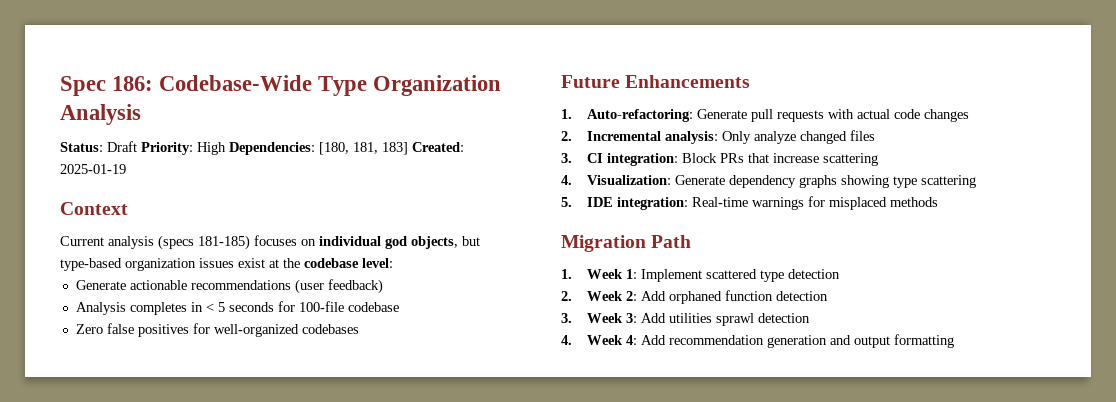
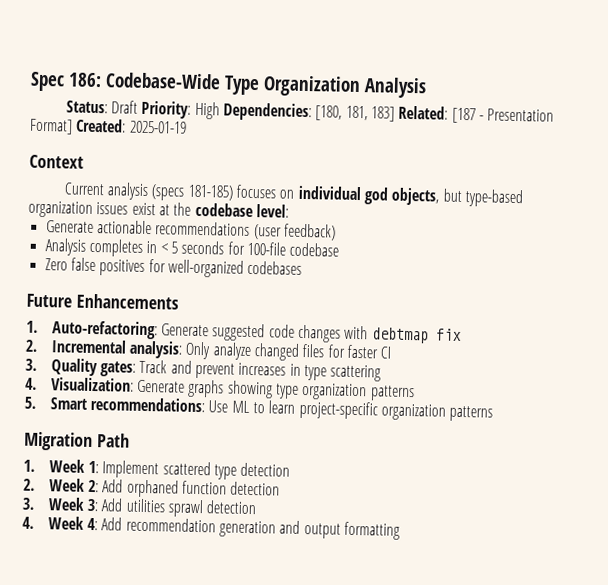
(408, 148) none -> [398,105,555,124] [29,118,73,135] Related: [187 - Presentation Format]
[751,109,891,122] pull requests with actual -> [212,323,266,342] suggested
(970, 115) none -> [344,325,462,344] with debtmap fix
[561,153,820,166] // 3. CI integration: Block PRs that increase -> [327,344,392,359] [25,358,328,381] for faster CI // 3. Quality gates: Track and prevent increases in type
[729,175,797,188] dependency -> (186, 386) none
[921,175,977,188] scattering -> [301,382,415,402] organization patterns
[587,196,939,210] IDE integration: Real-time warnings for misplaced methods -> [49,396,494,422] Smart recommendations: Use ML to learn project-specific organization patterns

